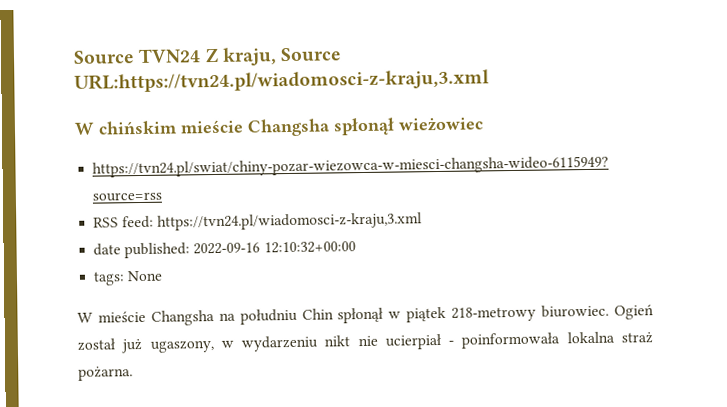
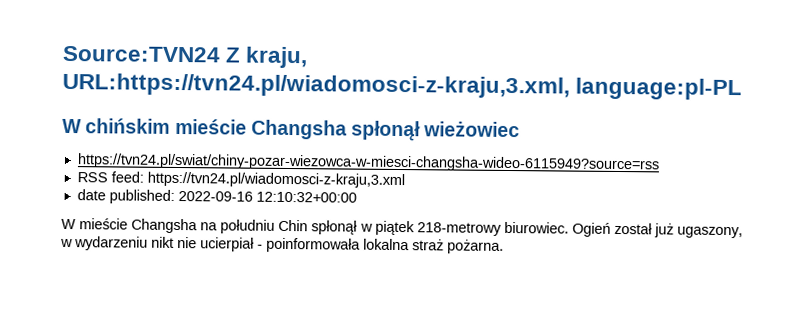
[73,47,343,66] [74,69,490,93] Source TVN24 Z kraju, Source URL:https://tvn24.pl/wiadomosci-z-kraju,3.xml -> [62,45,309,69] [62,72,743,101] Source:TVN24 Z kraju, URL:https://tvn24.pl/wiadomosci-z-kraju,3.xml, language:pl-PL
[93,270,164,286] // tags: None -> (357, 197) none

